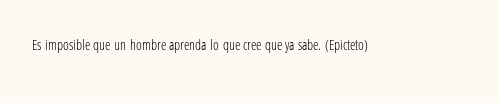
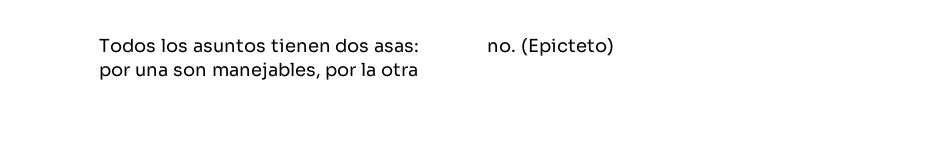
[32,39,322,53] Es imposible que un hombre aprenda lo que cree que ya sabe. -> [99,38,420,53] [99,62,419,80] [487,42,516,53] Todos los asuntos tienen dos asas: por una son manejables, por la otra no.

